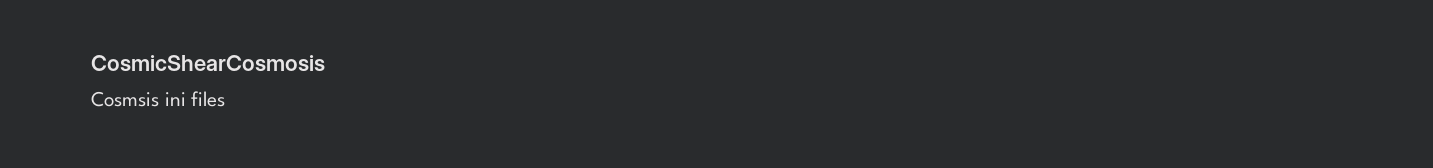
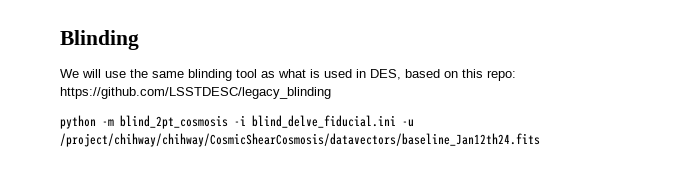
[91,55,325,72] [91,91,226,107] CosmicShearCosmosis // Cosmsis ini files -> [60,30,139,50] [60,69,516,81] [60,87,331,99] [60,115,414,129] [60,133,540,147] Blinding // We will use the same blinding tool as what is used in DES, based on this repo: https://github.com/LSSTDESC/legacy_blinding // python -m blind_2pt_cosmosis -i blind_delve_fiducial.ini -u /project/chihway/chihway/CosmicShearCosmosis/datavectors/baseline_Jan12th24.fits

